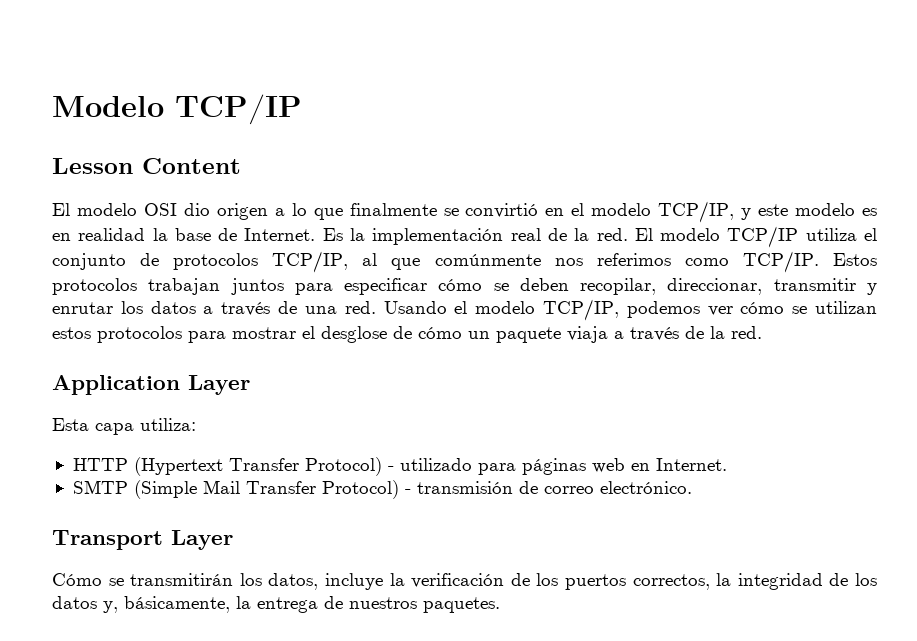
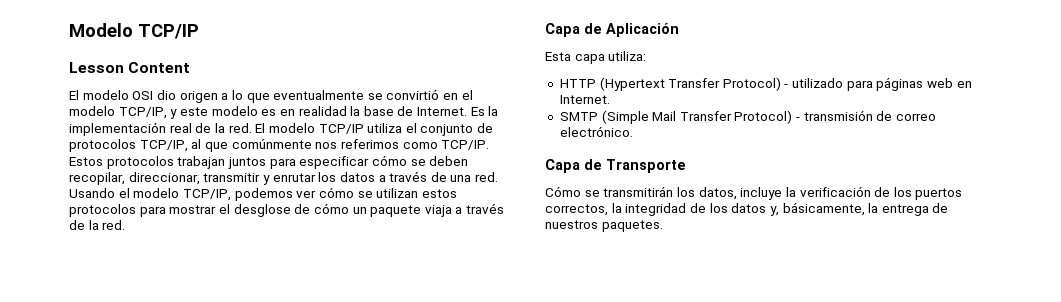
[349,203,437,216] finalmente -> [273,90,365,100] eventualmente
[52,375,250,395] Application Layer -> [545,23,679,37] Capa de Aplicación
[52,530,233,550] Transport Layer -> [545,159,686,173] Capa de Transporte

